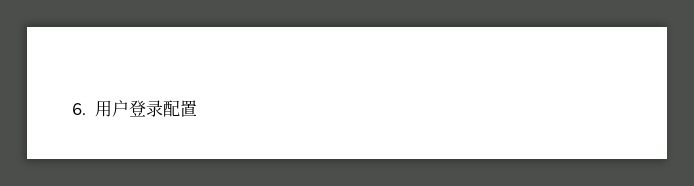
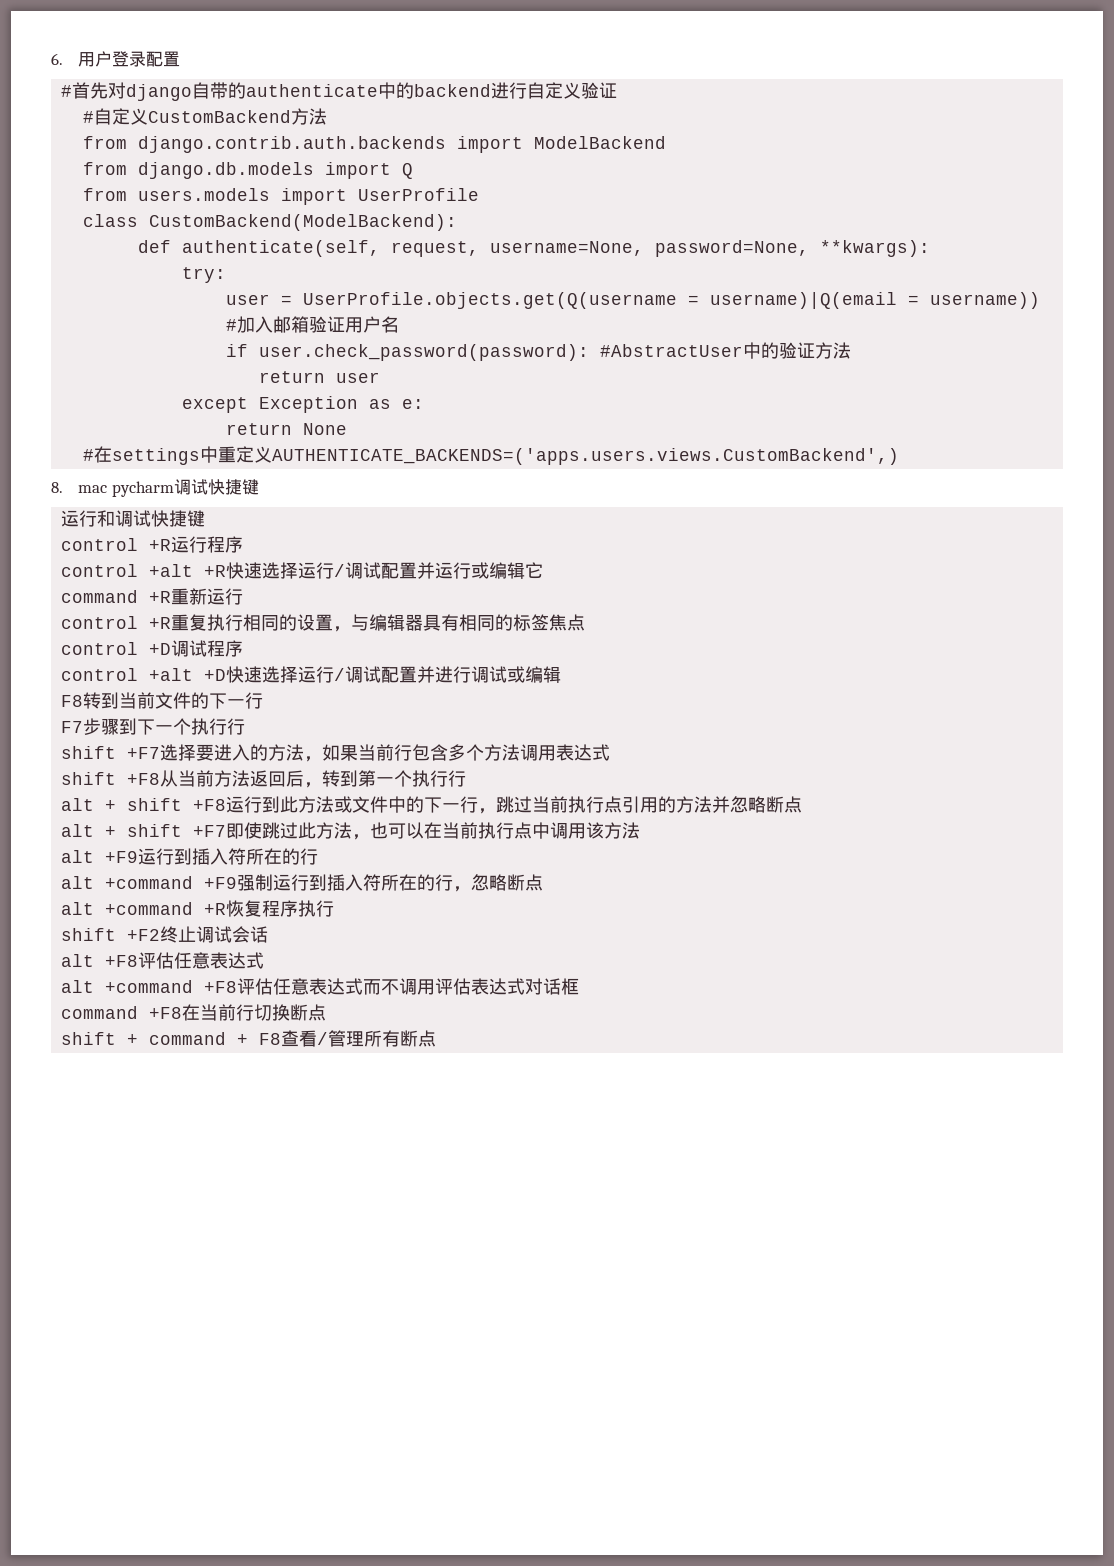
(197, 108) none -> [61,82,618,101] [83,108,328,125] [83,136,667,153] [83,162,414,179] [83,188,480,205] [83,214,458,231] [138,240,931,257] [182,267,227,283] [226,292,1041,309] [226,316,400,333] [226,342,852,361] [259,371,381,383] [182,396,425,413] [226,423,348,435] [83,446,900,465] [51,479,259,497] [61,510,206,527] [61,536,244,553] [61,562,544,579] [61,588,244,605] [61,614,586,632] [61,640,244,657] [61,666,562,683] [61,692,264,709] [61,718,246,735] [61,744,611,762] [61,770,467,788] [61,796,803,814] [61,822,641,840] [61,848,319,865] [61,874,544,892] [61,900,335,917] [61,926,269,943] [61,952,265,969] [61,978,580,995] [61,1004,327,1021] [61,1030,437,1047] // #首先对django自带的authenticate中的backend进行自定义验证 // #自定义CustomBackend方法 // from django.contrib.auth.backends import ModelBackend // from django.db.models import Q // from users.models import UserProfile // class CustomBackend(ModelBackend): // def authenticate(self, request, username=None, password=None, **kwargs): // try: // user = UserProfile.objects.get(Q(username = username)|Q(email = username)) #加入邮箱验证用户名 // if user.check_password(password): #AbstractUser中的验证方法 // return user // except Exception as e: // return None // #在settings中重定义AUTHENTICATE_BACKENDS=('apps.users.views.CustomBackend',) // 8. mac pycharm调试快捷键 // 运行和调试快捷键 // control +R运行程序 // control +alt +R快速选择运行/调试配置并运行或编辑它 // command +R重新运行 // control +R重复执行相同的设置，与编辑器具有相同的标签焦点 // control +D调试程序 // control +alt +D快速选择运行/调试配置并进行调试或编辑 // F8转到当前文件的下一行 // F7步骤到下一个执行行 // shift +F7选择要进入的方法，如果当前行包含多个方法调用表达式 // shift +F8从当前方法返回后，转到第一个执行行 // alt + shift +F8运行到此方法或文件中的下一行，跳过当前执行点引用的方法并忽略断点 // alt + shift +F7即使跳过此方法，也可以在当前执行点中调用该方法 // alt +F9运行到插入符所在的行 // alt +command +F9强制运行到插入符所在的行，忽略断点 // alt +command +R恢复程序执行 // shift +F2终止调试会话 // alt +F8评估任意表达式 // alt +command +F8评估任意表达式而不调用评估表达式对话框 // command +F8在当前行切换断点 // shift + command + F8查看/管理所有断点

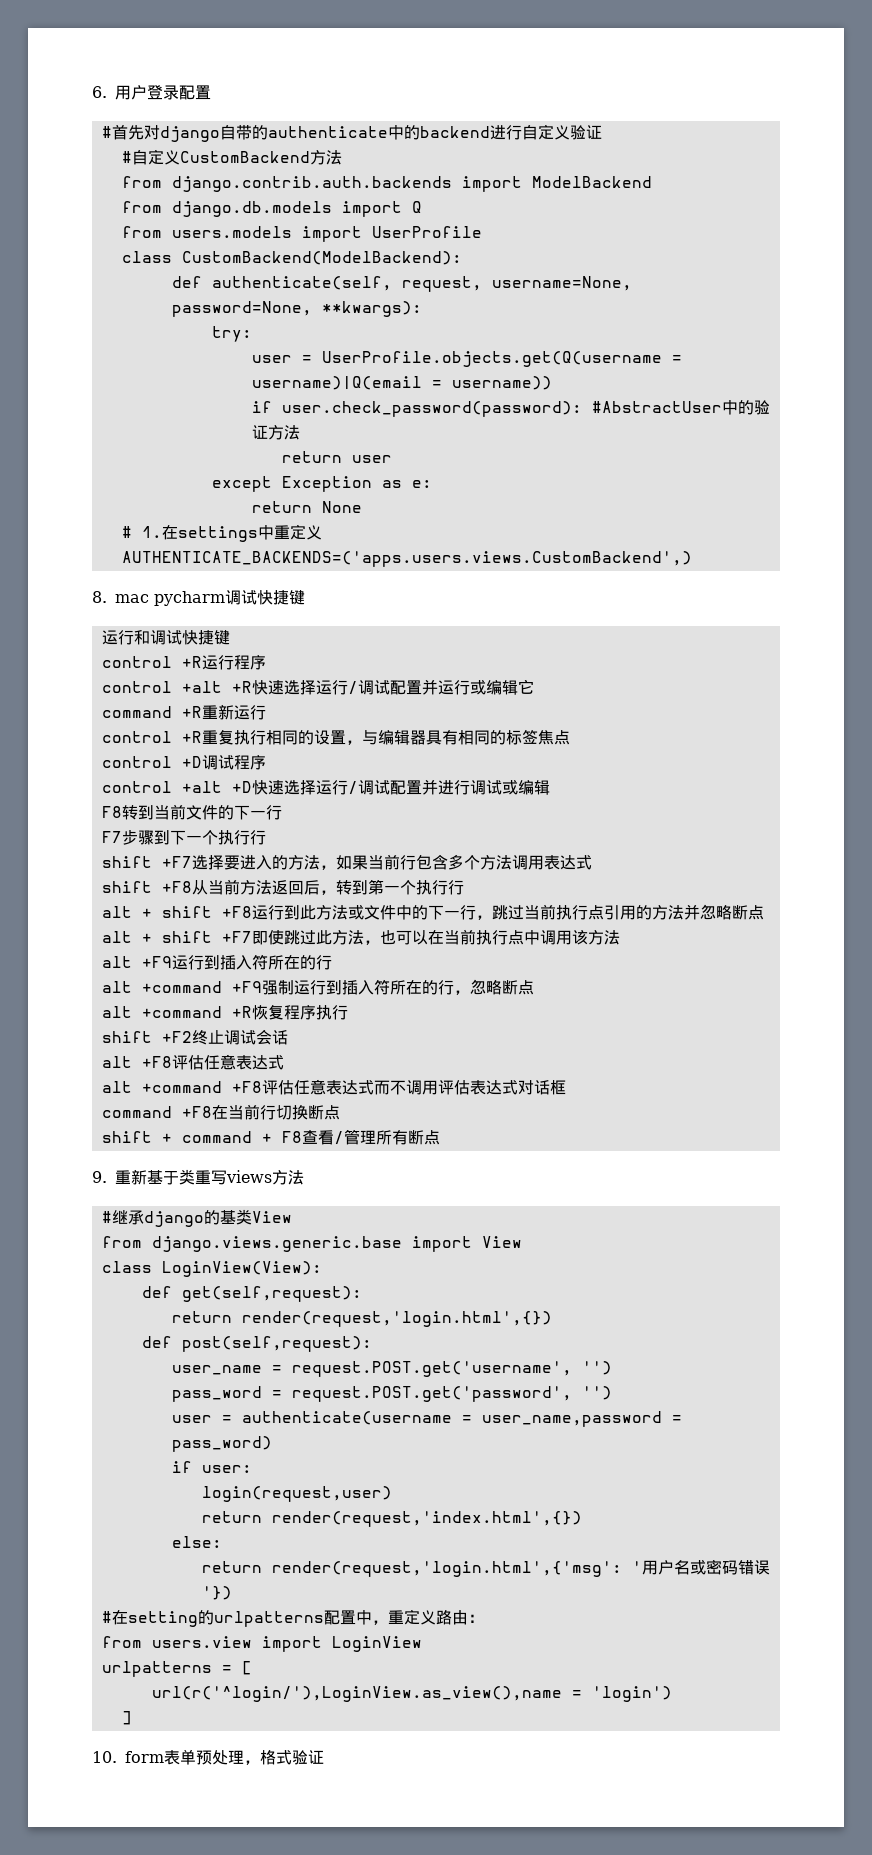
[226,316,400,333] #加入邮箱验证用户名 -> (552, 383) none
(95, 455) none -> [141,526,162,538] 1.
(437, 1038) none -> [92,1169,304,1185] [101,1209,292,1227] [101,1236,522,1252] [101,1261,322,1277] [141,1286,362,1302] [171,1311,552,1327] [141,1336,372,1352] [171,1361,612,1377] [171,1386,612,1402] [171,1411,682,1427] [171,1436,272,1452] [171,1461,252,1473] [201,1486,392,1502] [201,1511,582,1527] [171,1536,222,1548] [201,1559,770,1577] [201,1586,232,1600] [101,1609,484,1627] [101,1636,422,1652] [101,1661,252,1677] [151,1686,672,1702] [121,1711,132,1725] [92,1749,324,1765] // 9.重新基于类重写views方法 // #继承django的基类View // from django.views.generic.base import View // class LoginView(View): // def get(self,request): // return render(request,'login.html',{}) // def post(self,request): // user_name = request.POST.get('username', '') // pass_word = request.POST.get('password', '') // user = authenticate(username = user_name,password = pass_word) // if user: // login(request,user) // return render(request,'index.html',{}) // else: // return render(request,'login.html',{'msg': '用户名或密码错误'}) // #在setting的urlpatterns配置中，重定义路由： // from users.view import LoginView // urlpatterns = [ // url(r('^login/'),LoginView.as_view(),name = 'login') // ] // 10. form表单预处理，格式验证

